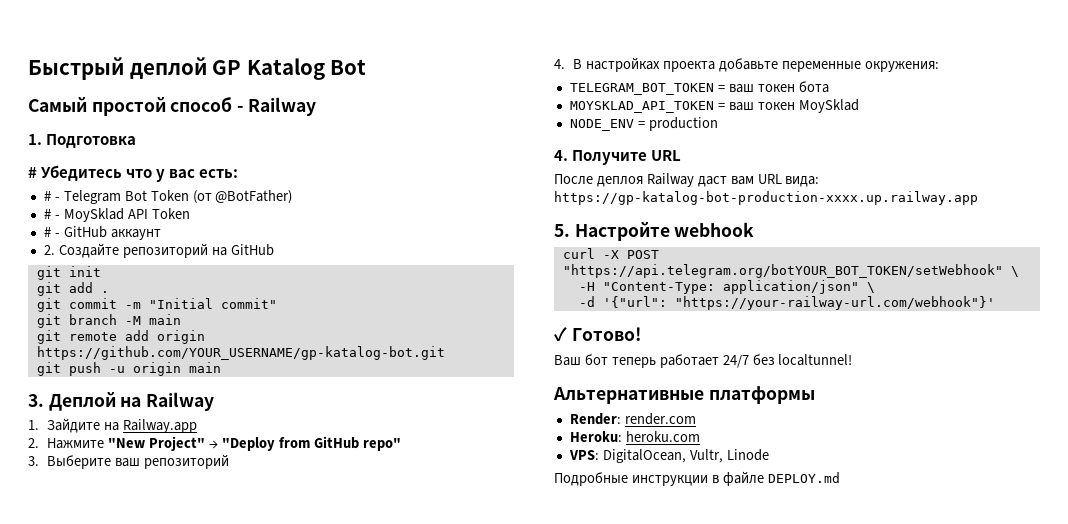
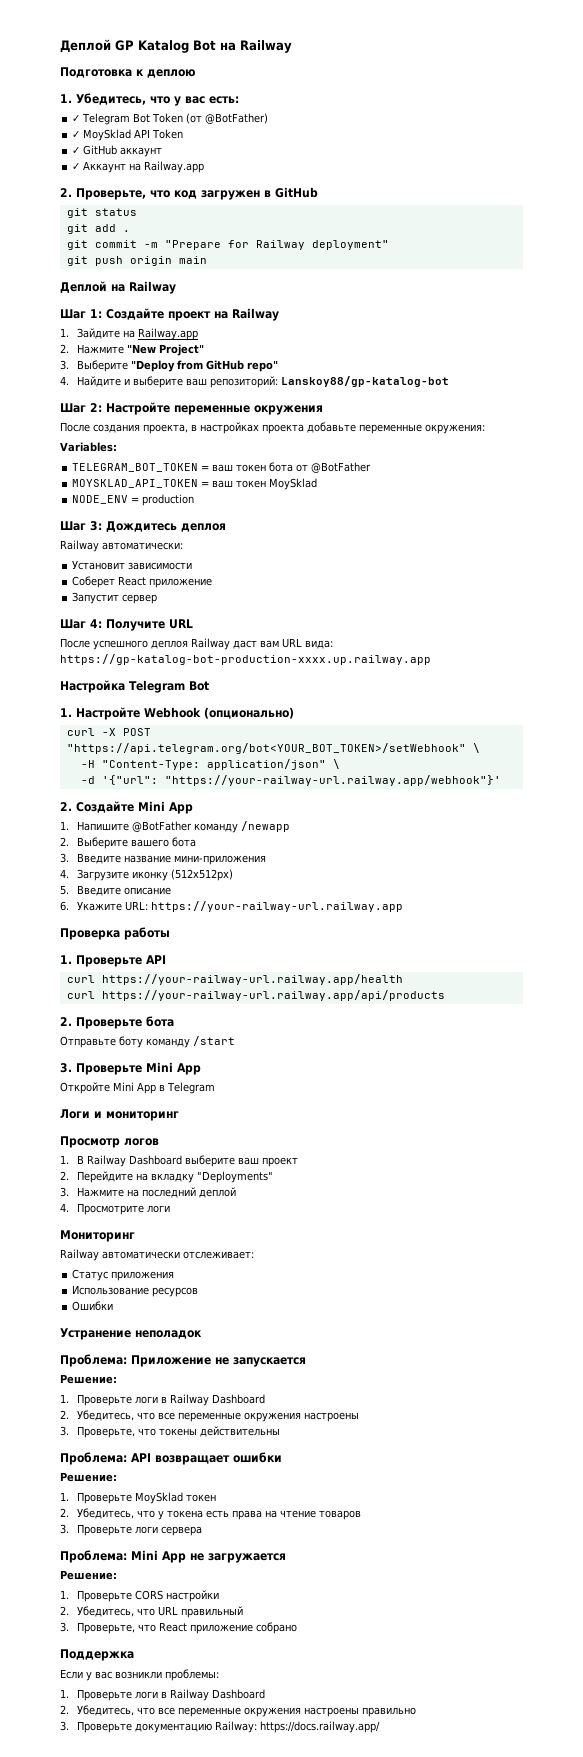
[28,57,207,80] Быстрый деплой -> [60,39,111,53] Деплой
[28,96,316,116] [28,134,137,148] [28,165,123,181] // Самый простой способ - Railway // 1. Подготовка // # Убедитесь -> [220,40,292,53] [60,67,196,78] [60,93,146,105] на Railway // Подготовка к деплою // 1. Убедитесь,
[43,191,60,201] # - -> [72,115,81,122] ✓
[43,209,60,219] # - -> [72,131,81,138] ✓
[43,227,60,237] # - -> [72,147,81,154] ✓
[43,243,227,258] 2. Создайте репозиторий на -> [72,161,205,173] [60,188,271,200] ✓ Аккаунт на Railway.app // 2. Проверьте, что код загружен в
[68,266,101,277] init -> [94,208,137,216] status
[148,298,277,309] [36,314,181,328] [36,330,205,344] [36,346,445,360] "Initial commit" // git branch -M main // git remote add origin https://github.com/YOUR_USERNAME/gp-katalog-bot.git -> [164,240,389,250] "Prepare for Railway deployment"
[108,366,125,373] -u -> (123, 261) none
[28,394,44,407] 3. -> (207, 260) none
(215, 401) none -> [60,308,279,321] // Шаг 1: Создайте проект на Railway
[209,440,219,449] → -> [60,360,128,372] // 3. Выберите
[28,454,230,469] [554,59,583,69] 3. Выберите ваш репозиторий // 4. В -> [60,376,449,388] [60,402,323,415] [60,422,197,434] 4. Найдите и выберите ваш репозиторий: Lanskoy88/gp-katalog-bot // Шаг 2: Настройте переменные окружения // После создания проекта, в
(940, 66) none -> [60,442,117,452] // Variables:
(829, 87) none -> [296,462,372,473] от @BotFather
[554,150,568,161] 4. -> [60,521,226,532] [60,540,183,552] [72,560,193,570] [72,576,213,588] [72,592,158,604] [60,619,102,629] Шаг 3: Дождитесь деплоя // Railway автоматически: // Установит зависимости // Соберет React приложение // Запустит сервер // Шаг 4:
(593, 179) none -> [93,640,148,650] успешного
[554,222,755,241] 5. Настройте webhook -> [60,680,209,693] [60,707,294,720] Настройка Telegram Bot // 1. Настройте Webhook (опционально)
[562,264,1003,278] "https://api.telegram.org/botYOUR_BOT_TOKEN/setWebhook" -> [66,743,466,754] "https://api.telegram.org/bot<YOUR_BOT_TOKEN>/setWebhook"
[674,296,995,310] [554,327,641,342] [554,354,853,368] [553,386,815,404] [569,413,696,425] [569,431,700,442] [568,449,769,463] [554,471,840,486] "https://your-railway-url.com/webhook"}' // ✓ Готово! // Ваш бот теперь работает 24/7 без localtunnel! // Альтернативные платформы // Render: render.com // Heroku: heroku.com // VPS: DigitalOcean, Vultr, Linode // Подробные инструкции в файле DEPLOY.md -> [164,775,501,786] [60,801,193,814] [60,821,290,833] [60,837,196,849] [60,853,266,865] [60,869,233,881] [60,885,171,896] [60,901,403,912] [60,927,170,940] [60,955,166,967] [66,974,403,985] [66,990,445,1001] [60,1016,174,1029] [60,1036,235,1048] [60,1062,201,1075] [60,1082,215,1094] [60,1109,179,1121] [60,1136,159,1148] [60,1155,298,1167] [60,1171,273,1183] [60,1187,236,1198] [60,1203,170,1215] [60,1230,135,1242] [60,1249,254,1261] [72,1269,175,1281] [72,1285,199,1297] [72,1301,114,1311] [60,1328,202,1340] [60,1354,306,1367] [60,1374,117,1384] [60,1394,265,1406] [60,1410,359,1422] [60,1426,280,1438] [60,1452,282,1465] [60,1472,117,1482] [60,1492,216,1504] [60,1508,361,1520] [60,1524,202,1536] [60,1550,286,1563] [60,1570,117,1580] [60,1590,219,1602] [60,1606,243,1618] [60,1622,297,1634] [60,1649,134,1661] [60,1669,219,1681] [60,1689,265,1701] [60,1705,416,1717] [60,1721,380,1733] "https://your-railway-url.railway.app/webhook"}' // 2. Создайте Mini App // 1. Напишите @BotFather команду /newapp // 2. Выберите вашего бота // 3. Введите название мини-приложения // 4. Загрузите иконку (512x512px) // 5. Введите описание // 6. Укажите URL: https://your-railway-url.railway.app // Проверка работы // 1. Проверьте API // curl https://your-railway-url.railway.app/health // curl https://your-railway-url.railway.app/api/products // 2. Проверьте бота // Отправьте боту команду /start // 3. Проверьте Mini App // Откройте Mini App в Telegram // Логи и мониторинг // Просмотр логов // 1. В Railway Dashboard выберите ваш проект // 2. Перейдите на вкладку "Deployments" // 3. Нажмите на последний деплой // 4. Просмотрите логи // Мониторинг // Railway автоматически отслеживает: // Статус приложения // Использование ресурсов // Ошибки // Устранение неполадок // Проблема: Приложение не запускается // Решение: // 1. Проверьте логи в Railway Dashboard // 2. Убедитесь, что все переменные окружения настроены // 3. Проверьте, что токены действительны // Проблема: API возвращает ошибки // Решение: // 1. Проверьте MoySklad токен // 2. Убедитесь, что у токена есть права на чтение товаров // 3. Проверьте логи сервера // Проблема: Mini App не загружается // Решение: // 1. Проверьте CORS настройки // 2. Убедитесь, что URL правильный // 3. Проверьте, что React приложение собрано // Поддержка // Если у вас возникли проблемы: // 1. Проверьте логи в Railway Dashboard // 2. Убедитесь, что все переменные окружения настроены правильно // 3. Проверьте документацию Railway: https://docs.railway.app/

